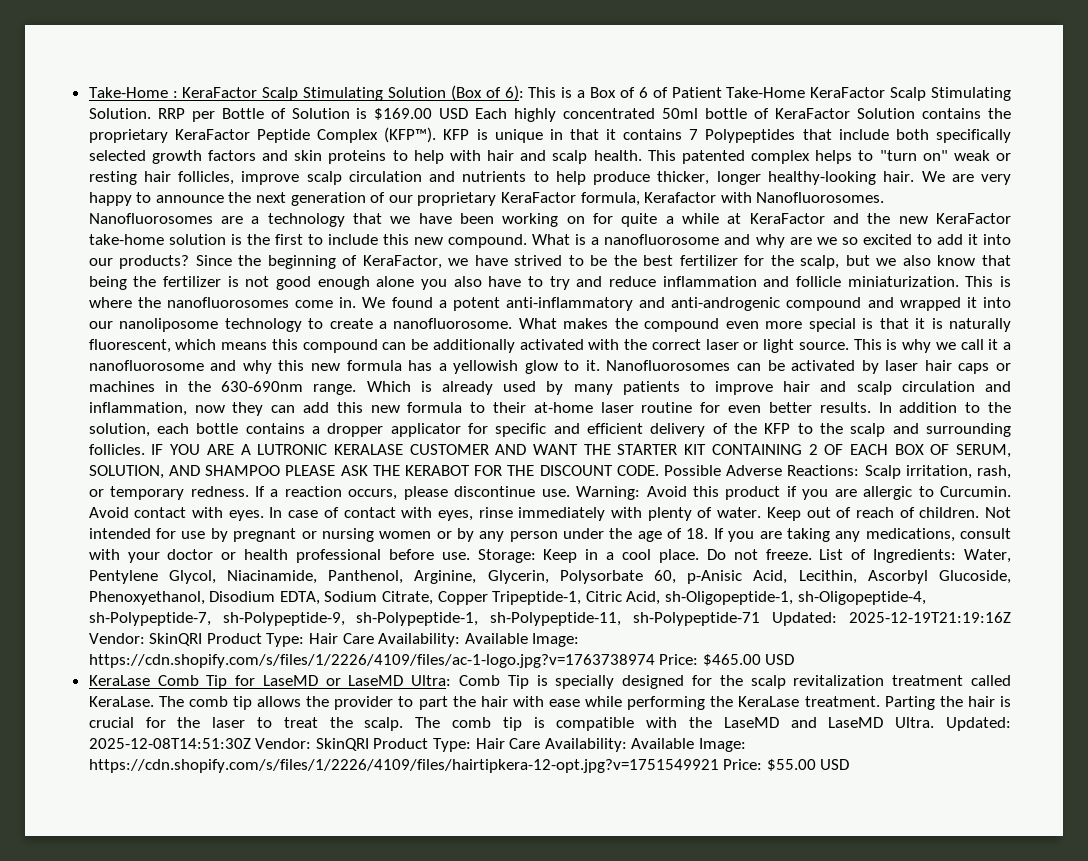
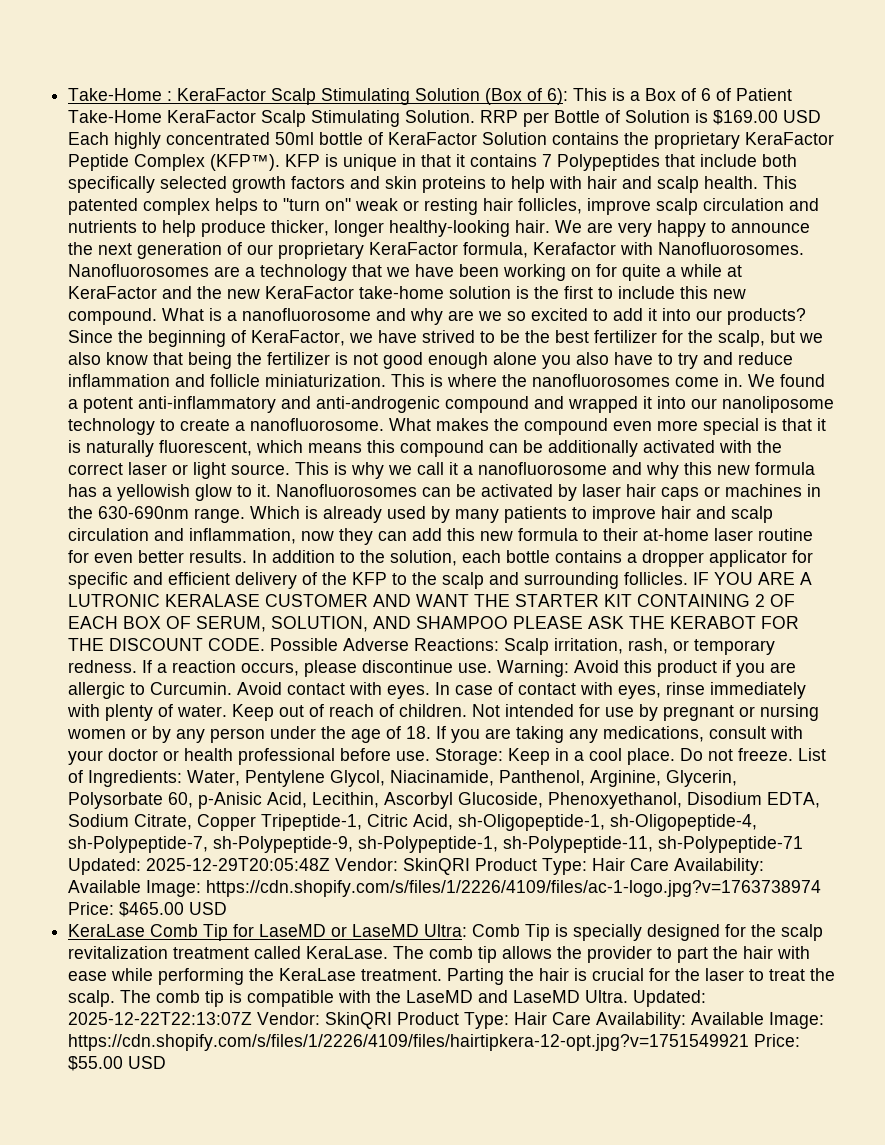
[848,612,1011,623] 2025-12-19T21:19:16Z -> [146,858,331,871] 2025-12-29T20:05:48Z
[88,738,251,749] 2025-12-08T14:51:30Z -> [68,1012,253,1025] 2025-12-22T22:13:07Z

